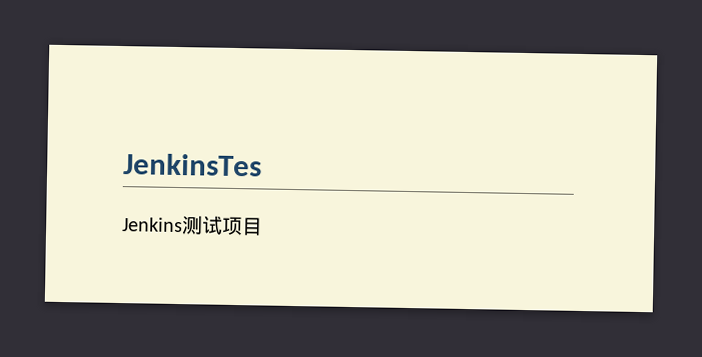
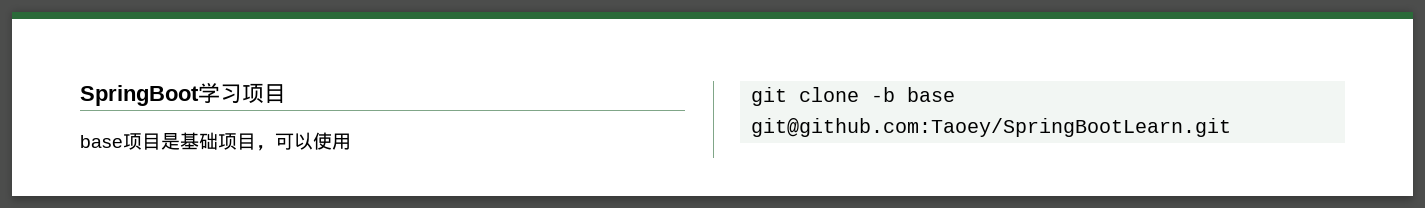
[123,153,262,177] [122,215,263,236] JenkinsTes // Jenkins测试项目 -> [80,83,286,106] [80,132,351,151] [751,87,956,106] [751,118,1232,137] SpringBoot学习项目 // base项目是基础项目，可以使用 // git clone -b base git@github.com:Taoey/SpringBootLearn.git

